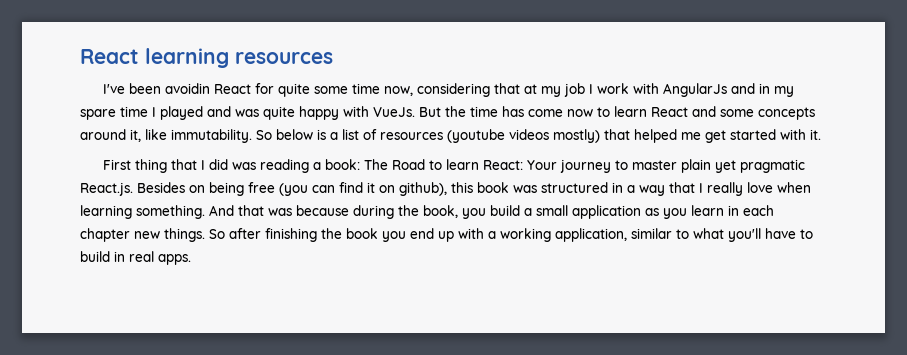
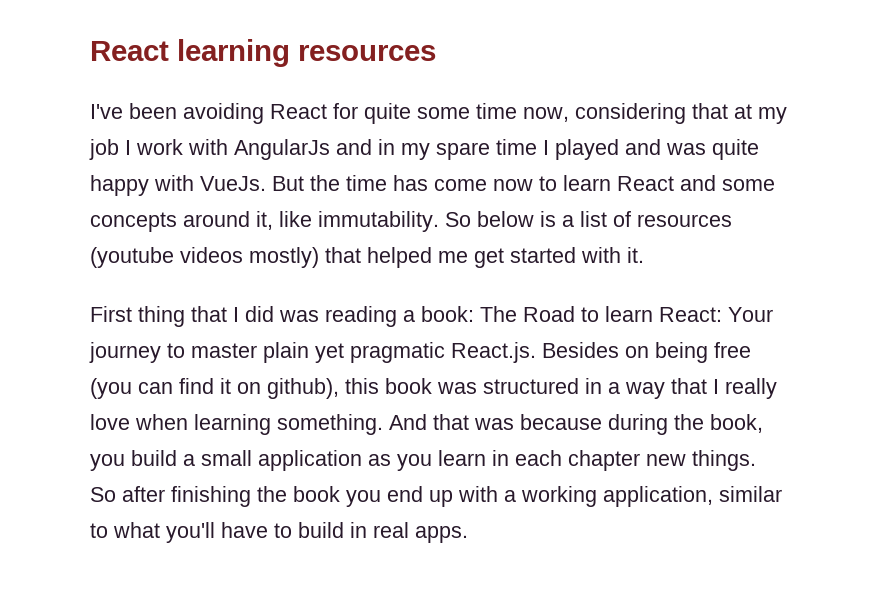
[165,83,211,94] avoidin -> [183,103,264,124] avoiding

